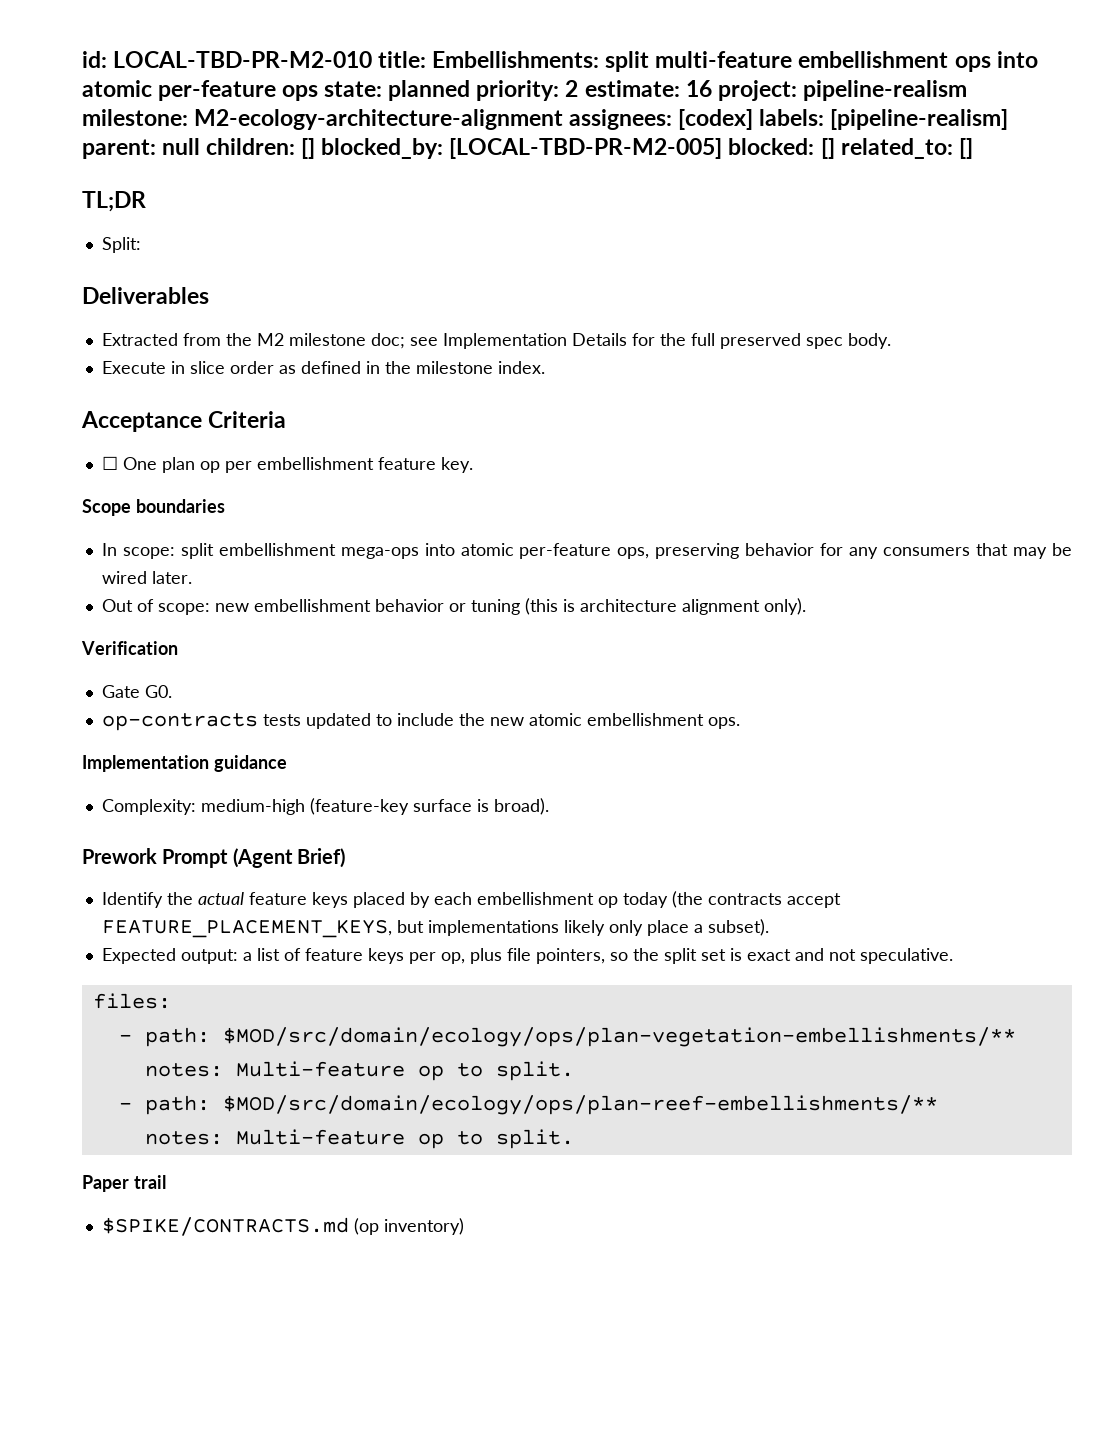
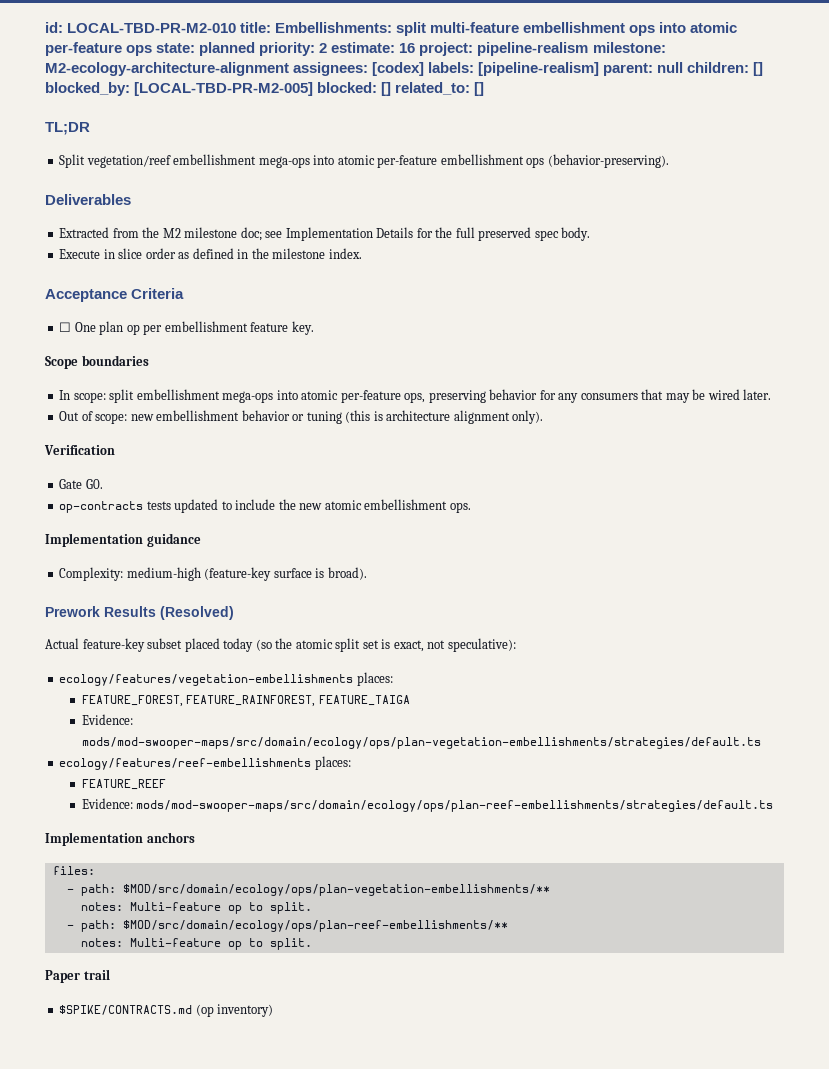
[101,237,141,253] Split: -> [59,154,669,168] Split vegetation/reef embellishment mega-ops into atomic per-feature embellishment ops (behavior-preserving).
[162,848,346,868] [101,891,841,908] [101,919,769,938] [101,948,953,964] Prompt (Agent Brief) // Identify the actual feature keys placed by each embellishment op today (the contracts accept FEATURE_PLACEMENT_KEYS, but implementations likely only place a subset). // Expected output: a list of feature keys per op, plus file pointers, so the split set is exact and not speculative. -> [104,606,234,620] [45,638,516,652] [59,672,393,686] [81,695,410,707] [81,714,133,725] [81,737,761,749] [59,756,351,770] [81,779,166,790] [81,798,774,812] [45,832,195,846] Results (Resolved) // Actual feature-key subset placed today (so the atomic split set is exact, not speculative): // ecology/features/vegetation-embellishments places: // FEATURE_FOREST, FEATURE_RAINFOREST, FEATURE_TAIGA // Evidence: mods/mod-swooper-maps/src/domain/ecology/ops/plan-vegetation-embellishments/strategies/default.ts // ecology/features/reef-embellishments places: // FEATURE_REEF // Evidence: mods/mod-swooper-maps/src/domain/ecology/ops/plan-reef-embellishments/strategies/default.ts // Implementation anchors

